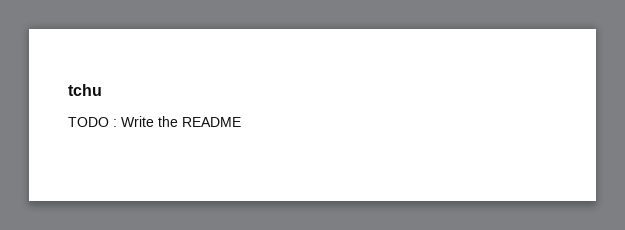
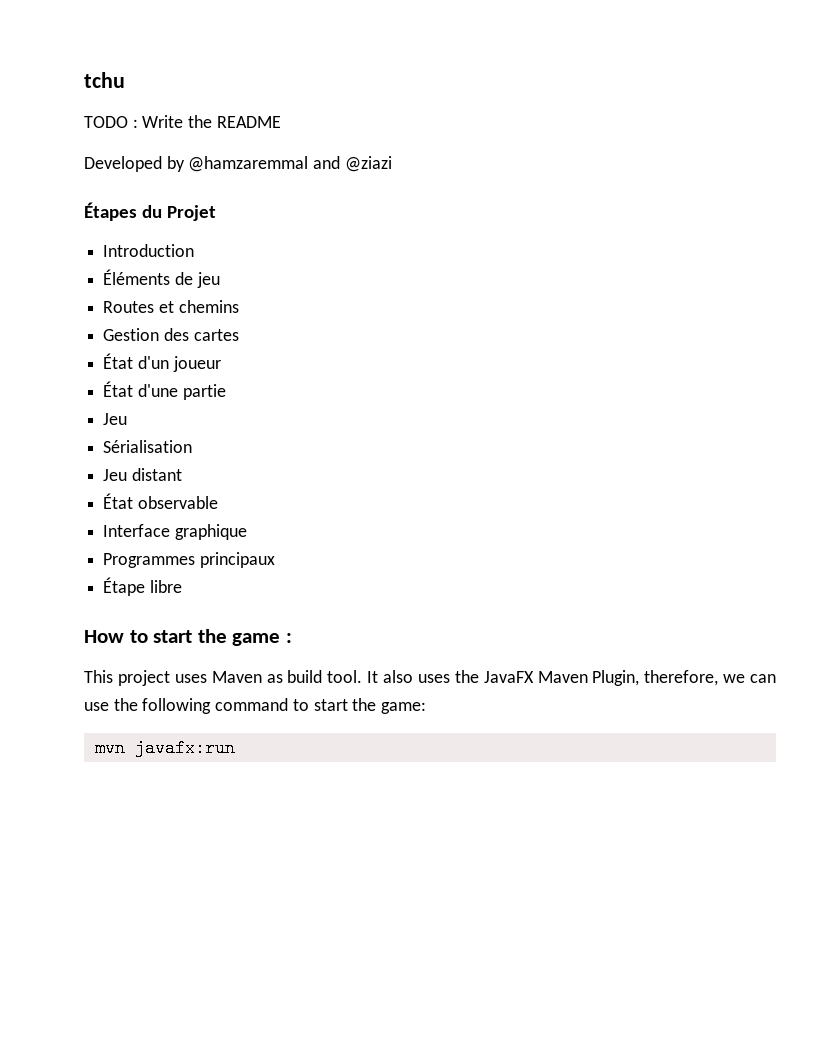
(241, 122) none -> [84,156,392,172] [84,202,217,221] [103,244,195,257] [103,269,220,288] [103,300,239,313] [103,328,239,341] [103,353,221,372] [103,381,226,400] [103,413,128,425] [103,440,193,453] [103,468,182,481] [103,493,218,509] [103,524,247,540] [103,552,275,568] [103,577,182,596] [84,629,292,646] [84,670,776,686] [84,698,427,714] [94,739,235,757] // Developed by @hamzaremmal and @ziazi // Étapes du Projet // Introduction // Éléments de jeu // Routes et chemins // Gestion des cartes // État d'un joueur // État d'une partie // Jeu // Sérialisation // Jeu distant // État observable // Interface graphique // Programmes principaux // Étape libre // How to start the game : // This project uses Maven as build tool. It also uses the JavaFX Maven Plugin, therefore, we can use the following command to start the game: // mvn javafx:run

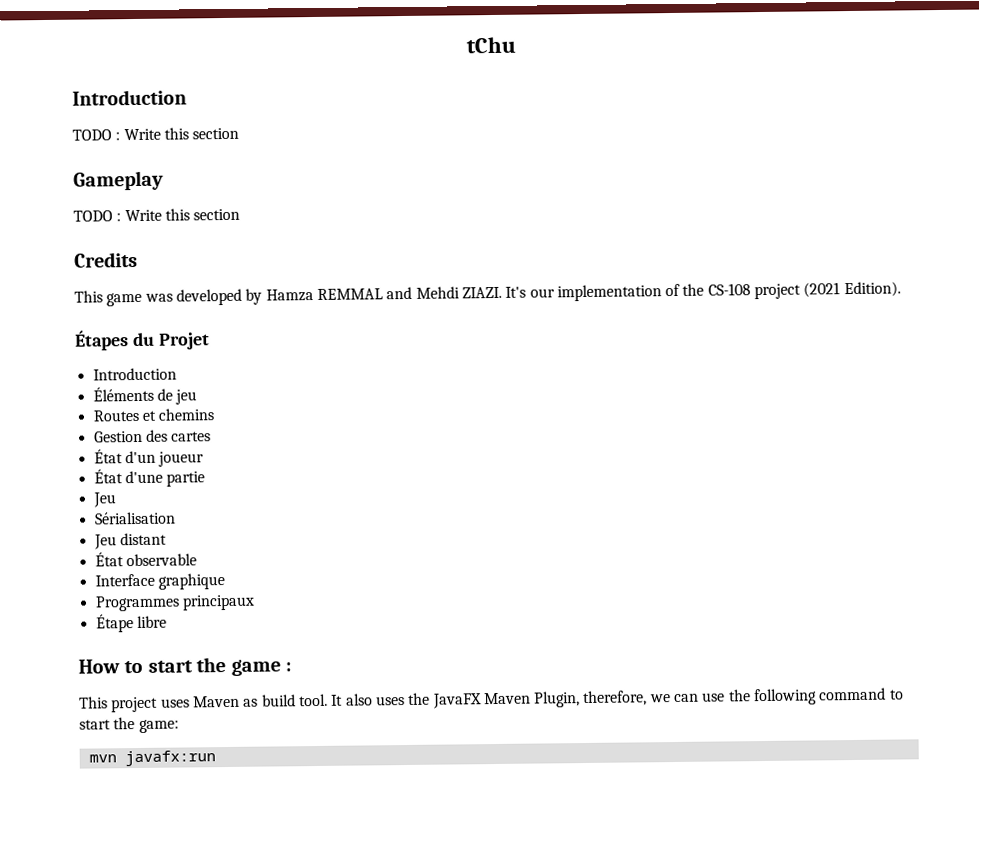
[84,72,125,88] [84,115,281,128] [84,156,392,172] tchu // TODO : Write the README // Developed by @hamzaremmal and @ziazi -> [466,36,516,54] [72,89,187,106] [72,127,240,141] [73,170,164,191] [73,208,241,222] [74,251,138,268] [74,281,901,307] tChu // Introduction // TODO : Write this section // Gameplay // TODO : Write this section // Credits // This game was developed by Hamza REMMAL and Mehdi ZIAZI. It's our implementation of the CS-108 project (2021 Edition).

